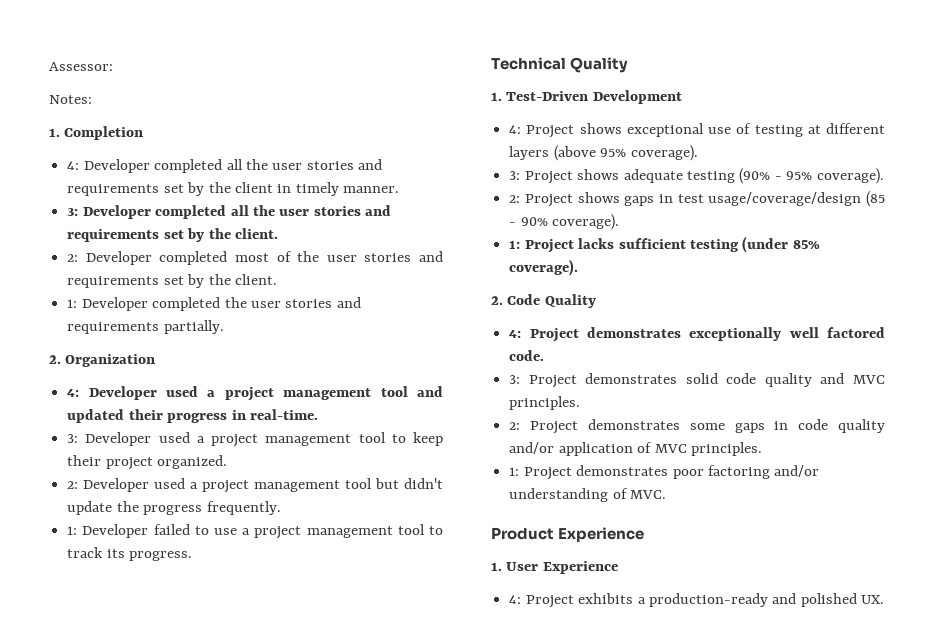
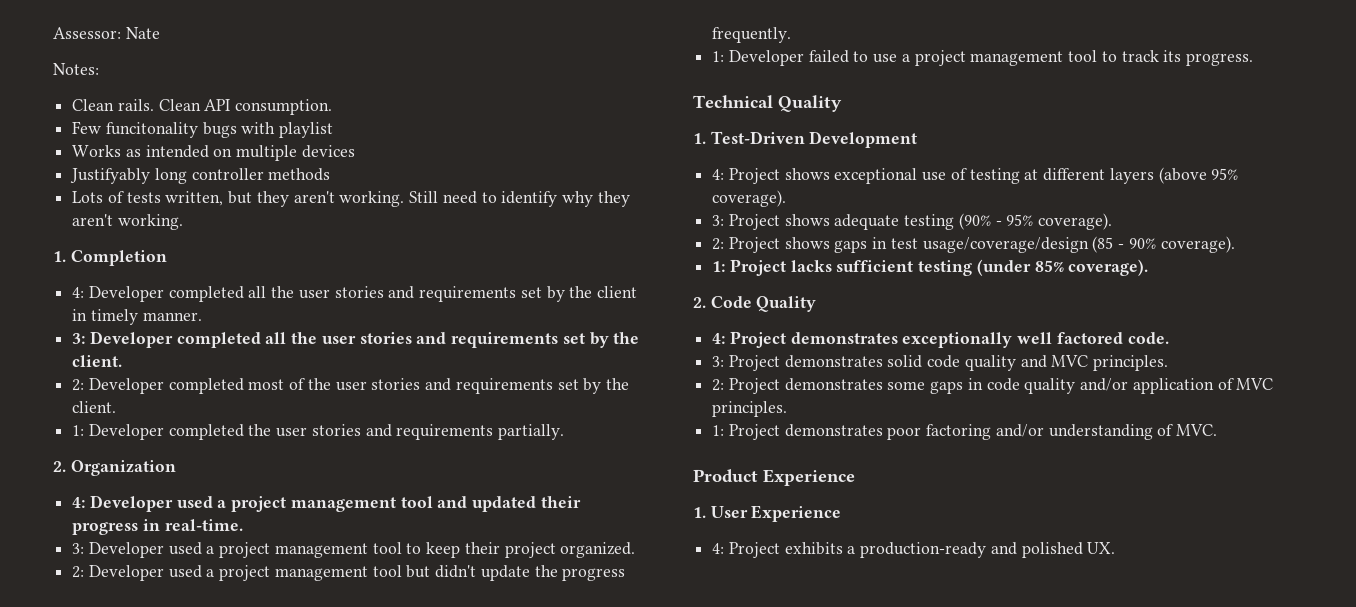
(113, 66) none -> [125,27,160,39] Nate
(92, 99) none -> [72,99,333,115] [72,121,334,138] [72,145,355,161] [70,168,331,184] [72,191,630,207] [72,214,183,230] // Clean rails. Clean API consumption. // Few funcitonality bugs with playlist // Works as intended on multiple devices // Justifyably long controller methods // Lots of tests written, but they aren't working. Still need to identify why they aren't working.

